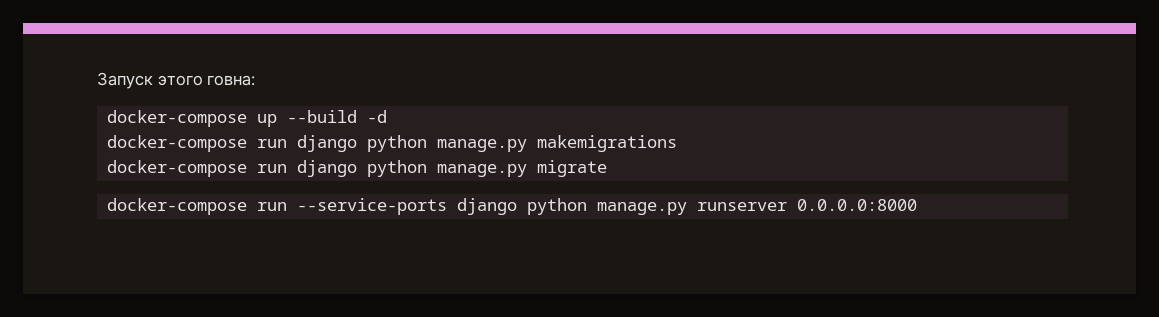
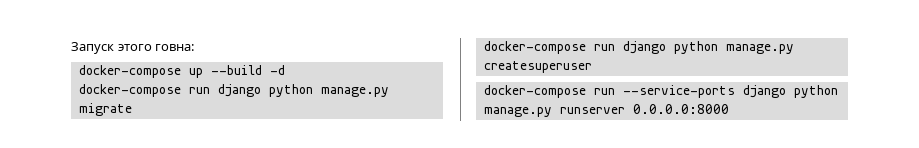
[537,135,678,152] [107,160,608,177] makemigrations // docker-compose run django python manage.py migrate -> [78,103,132,116] [483,41,794,54] [483,61,592,73] migrate // docker-compose run django python manage.py createsuperuser

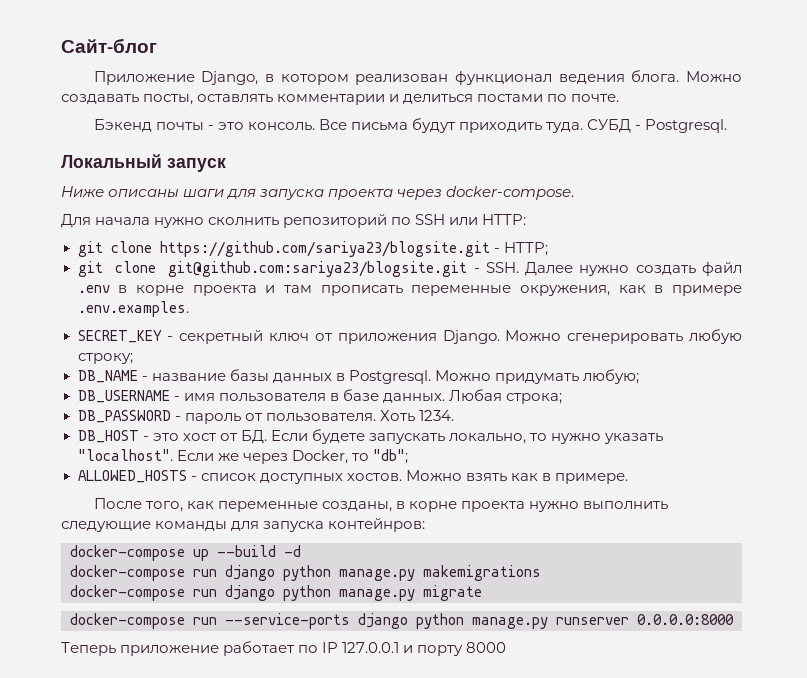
[71,42,195,54] Запуск этого говна: -> [61,38,157,53] [93,70,743,85] [61,94,620,105] [93,118,728,133] [61,154,226,172] [61,186,575,200] [61,214,527,228] [77,241,548,257] [77,261,742,277] [77,285,743,296] [77,301,189,317] [77,329,742,344] [77,353,133,364] [77,369,639,384] [77,389,562,404] [77,410,454,424] [77,429,664,444] [77,449,408,464] [77,470,628,484] [93,498,669,512] [61,518,426,532] Сайт-блог // Приложение Django, в котором реализован функционал ведения блога. Можно создавать посты, оставлять комментарии и делиться постами по почте. // Бэкенд почты - это консоль. Все письма будут приходить туда. СУБД - Postgresql. // Локальный запуск // Ниже описаны шаги для запуска проекта через docker-compose. // Для начала нужно сколнить репозиторий по SSH или HTTP: // git clone https://github.com/sariya23/blogsite.git - HTTP; // git clone git@github.com:sariya23/blogsite.git - SSH. Далее нужно создать файл .env в корне проекта и там прописать переменные окружения, как в примере .env.examples. // SECRET_KEY - секретный ключ от приложения Django. Можно сгенерировать любую строку; // DB_NAME - название базы данных в Postgresql. Можно придумать любую; // DB_USERNAME - имя пользователя в базе данных. Любая строка; // DB_PASSWORD - пароль от пользователя. Хоть 1234. // DB_HOST - это хост от БД. Если будете запускать локально, то нужно указать "localhost". Если же через Docker, то "db"; // ALLOWED_HOSTS - список доступных хостов. Можно взять как в примере. // После того, как переменные созданы, в корне проекта нужно выполнить следующие команды для запуска контейнров:
[78,103,132,116] [483,41,794,54] [483,61,592,73] migrate // docker-compose run django python manage.py createsuperuser -> [423,565,541,581] [70,585,482,601] makemigrations // docker-compose run django python manage.py migrate
(729, 109) none -> [61,641,507,656] // Теперь приложение работает по IP 127.0.0.1 и порту 8000

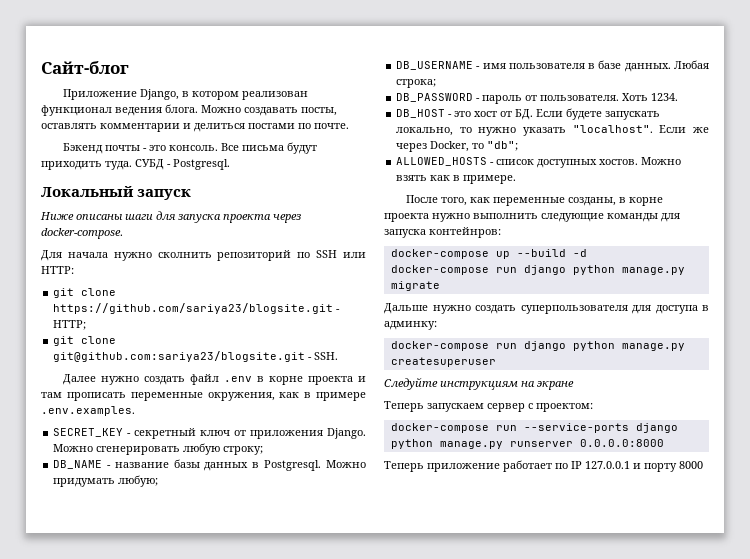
(519, 267) none -> (339, 356) //
[423,565,541,581] [70,585,482,601] makemigrations // docker-compose run django python manage.py migrate -> [390,281,440,291] [384,303,709,314] [384,321,437,330] [390,341,685,351] [390,357,496,367] [384,377,574,390] [384,401,593,412] migrate // Дальше нужно создать суперпользователя для доступа в админку: // docker-compose run django python manage.py createsuperuser // Cледуйте инструкциям на экране // Теперь запускаем сервер с проектом:

